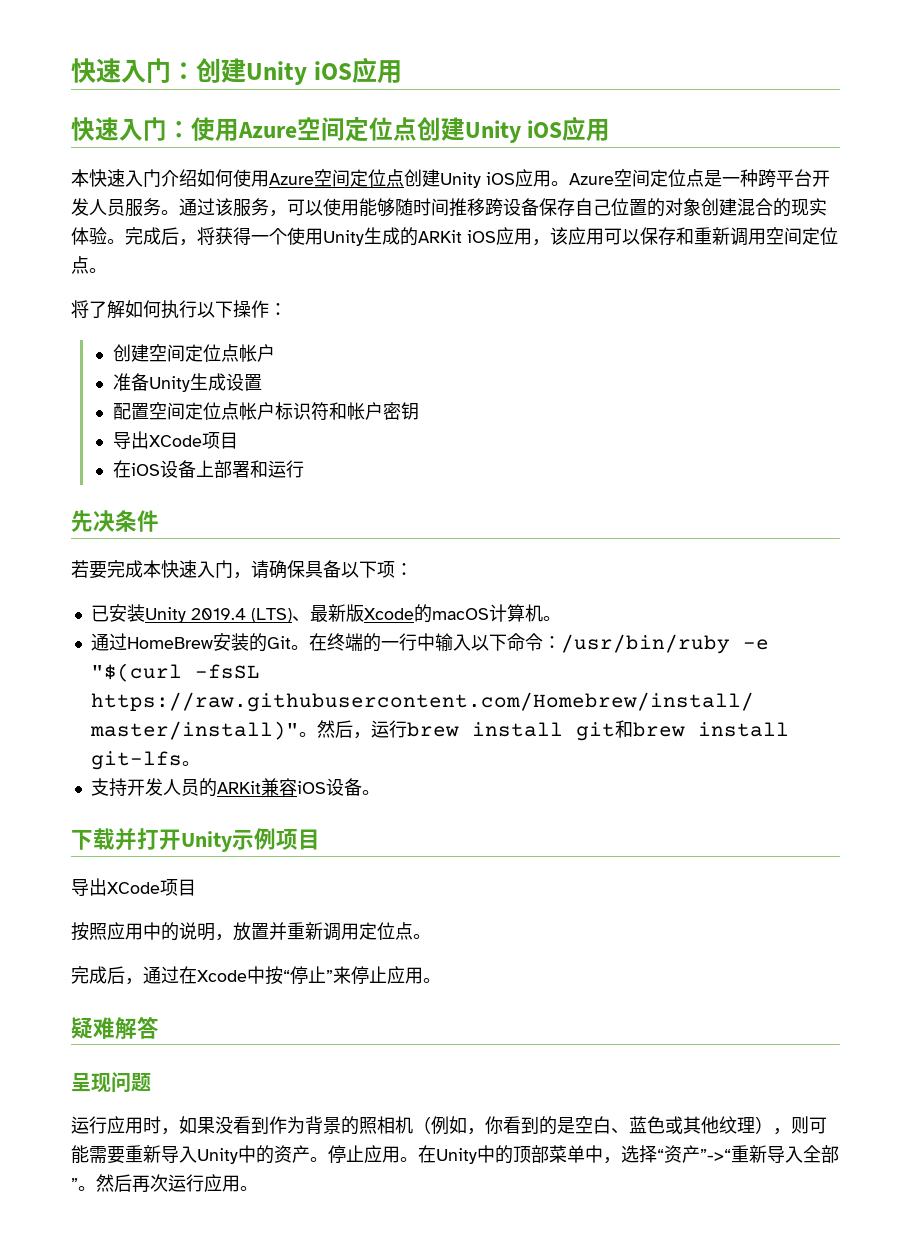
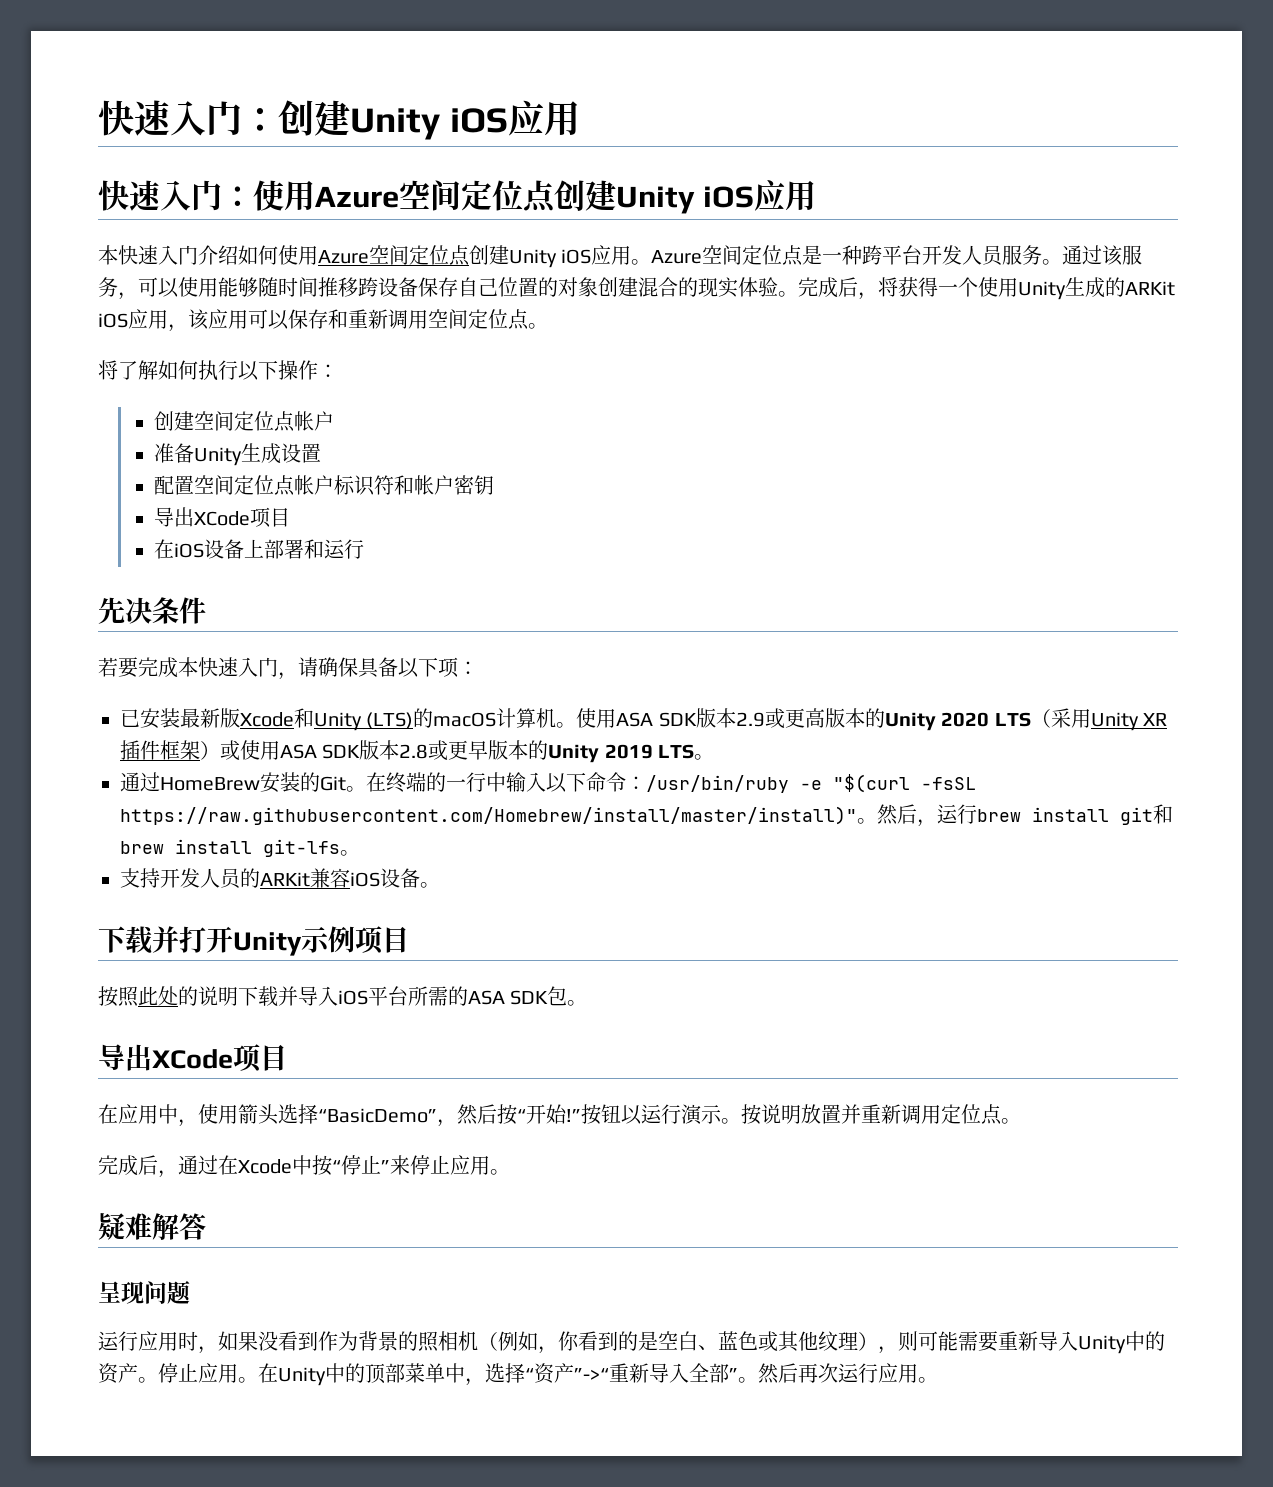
[144,604,543,623] Unity 2019.4 (LTS)、最新版Xcode的macOS计算机 -> [180,708,1167,731] [120,740,695,763] 最新版Xcode和Unity (LTS)的macOS计算机。使用ASA SDK版本2.9或更高版本的Unity 2020 LTS（采用Unity XR插件框架）或使用ASA SDK版本2.8或更早版本的Unity 2019 LTS
[71,878,196,896] [71,922,233,941] 导出XCode项目 // 按照应用中的说明， -> [98,986,588,1007] [98,1044,287,1072] [98,1104,801,1127] 按照此处的说明下载并导入iOS平台所需的ASA SDK包。 // 导出XCode项目 // 在应用中，使用箭头选择“BasicDemo”，然后按“开始!”按钮以运行演示。按说明

